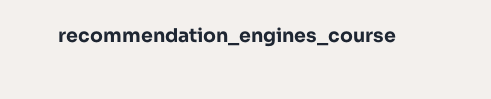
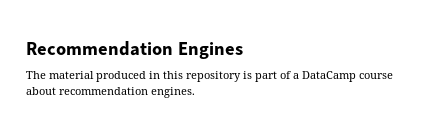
[58,27,396,47] recommendation_engines_course -> [26,41,243,59] [26,71,393,82] [26,87,195,98] Recommendation Engines // The material produced in this repository is part of a DataCamp course about recommendation engines.

